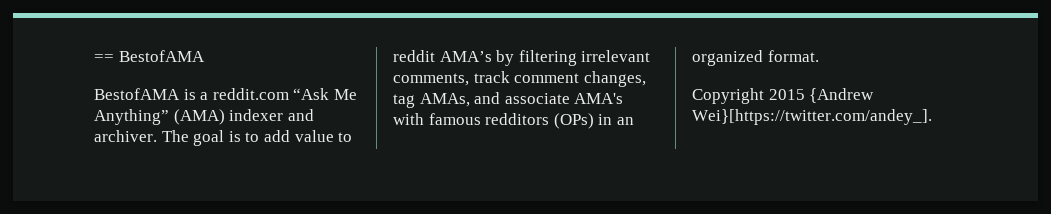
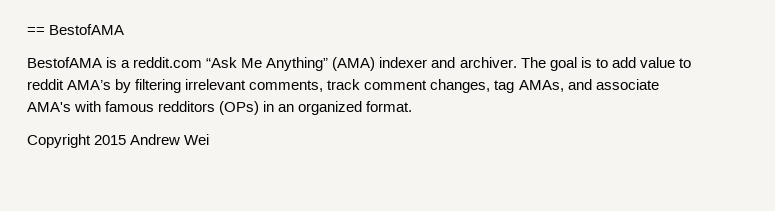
[809,88,875,103] [692,109,932,125] {Andrew Wei}[https://twitter.com/andey_]. -> [130,134,210,145] Andrew Wei

